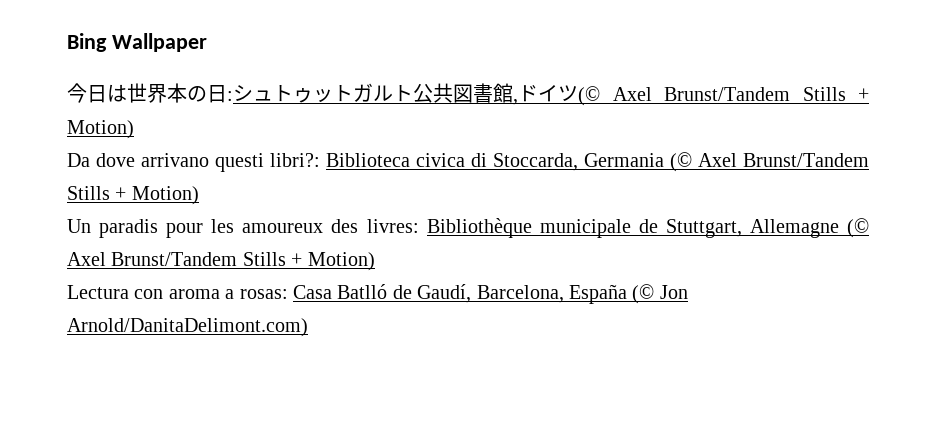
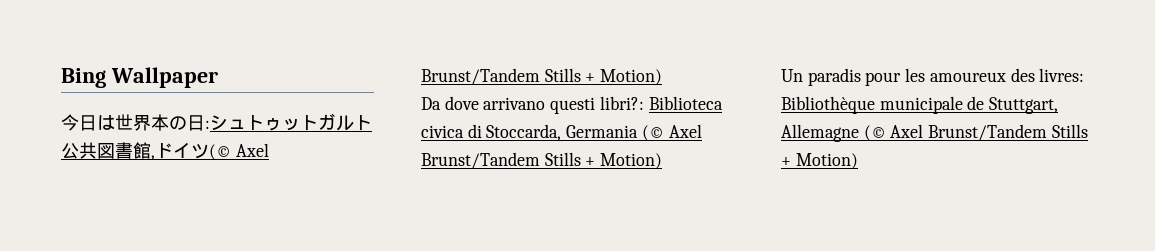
[67,284,688,304] [67,318,308,337] // Lectura con aroma a rosas: Casa Batlló de Gaudí, Barcelona, España (© Jon Arnold/DanitaDelimont.com) -> (858, 161) none

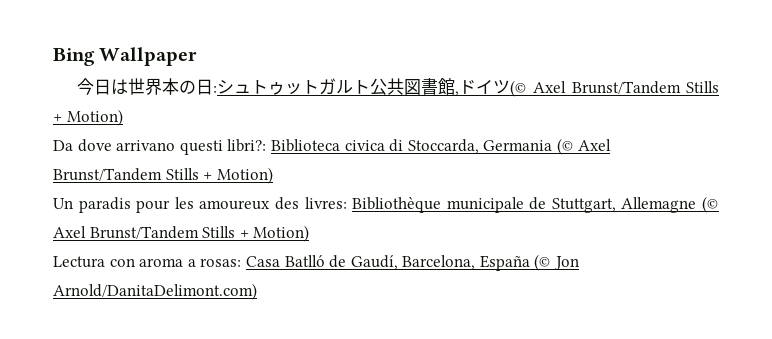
(858, 161) none -> [53,254,580,271] [53,283,257,300] // Lectura con aroma a rosas: Casa Batlló de Gaudí, Barcelona, España (© Jon Arnold/DanitaDelimont.com)

